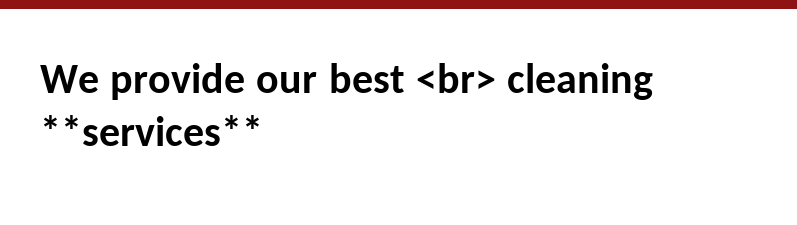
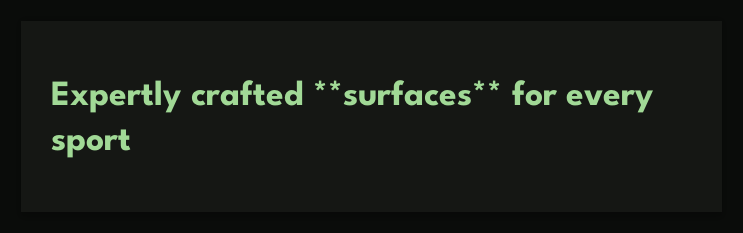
[40,63,654,100] [40,115,263,146] We provide our best <br> cleaning **services** -> [51,80,654,113] [51,129,131,158] Expertly crafted **surfaces** for every sport

